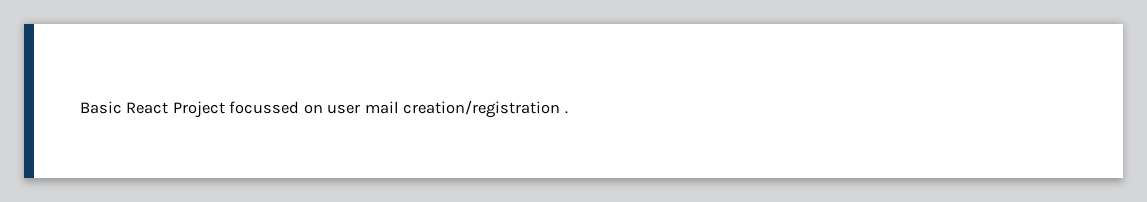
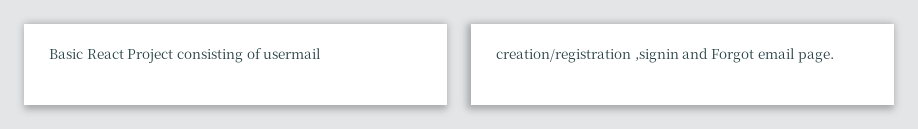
[229,100,568,118] focussed on user mail creation/registration . -> [176,48,835,63] consisting of usermail creation/registration ,signin and Forgot email page.

